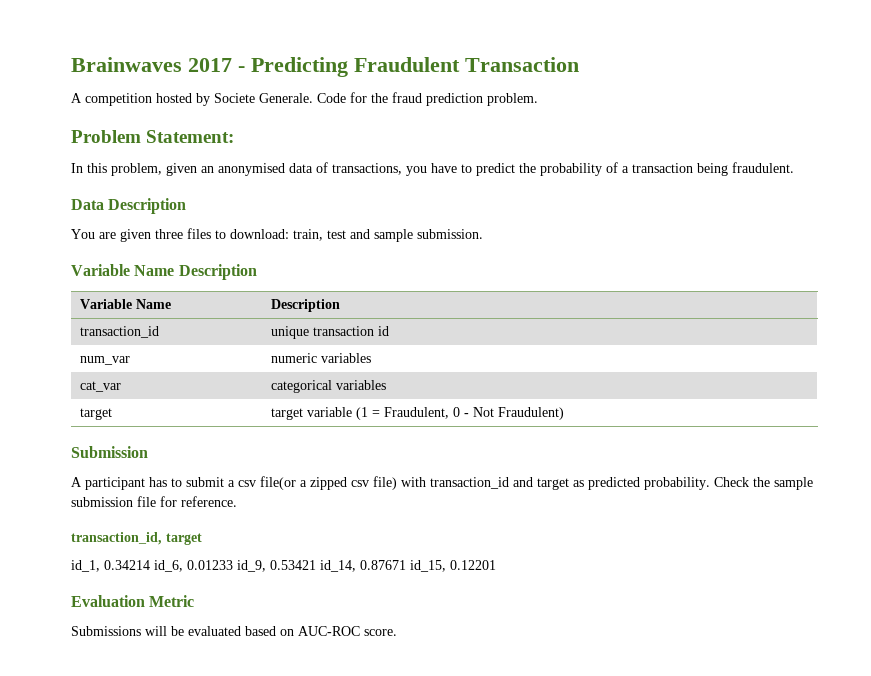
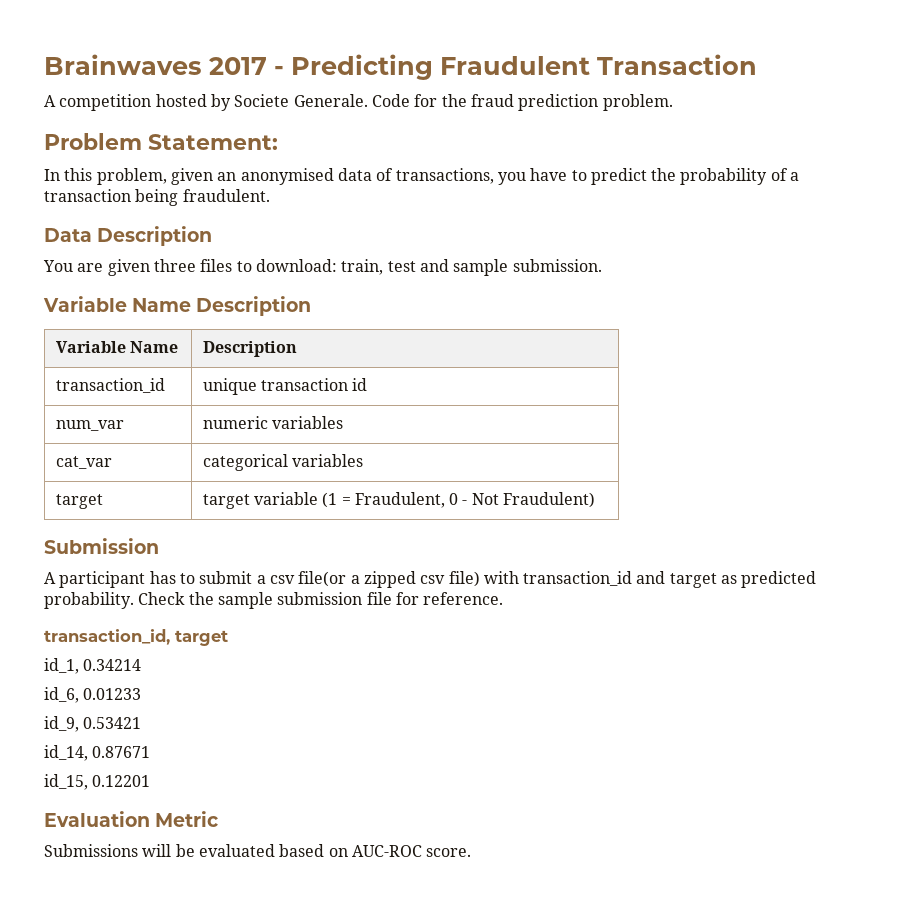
(150, 565) none -> (142, 665) //
(233, 565) none -> (142, 694) //
(316, 565) none -> (142, 723) //
(406, 565) none -> (151, 752) //

